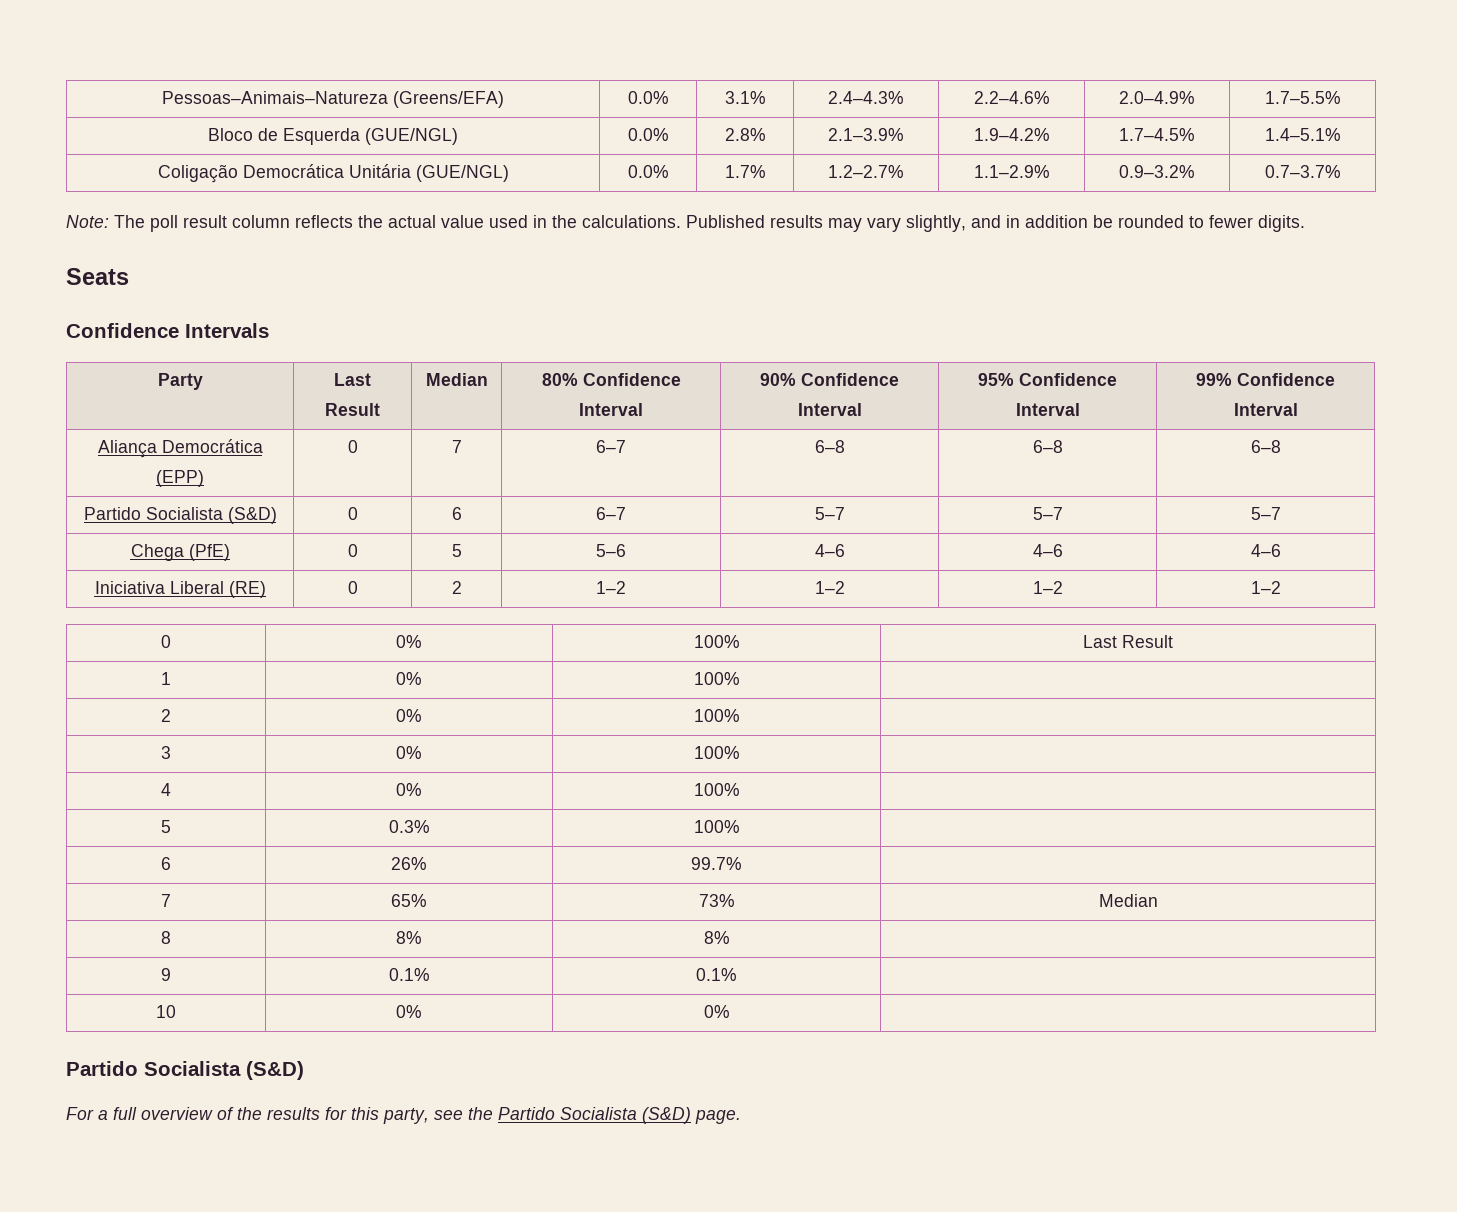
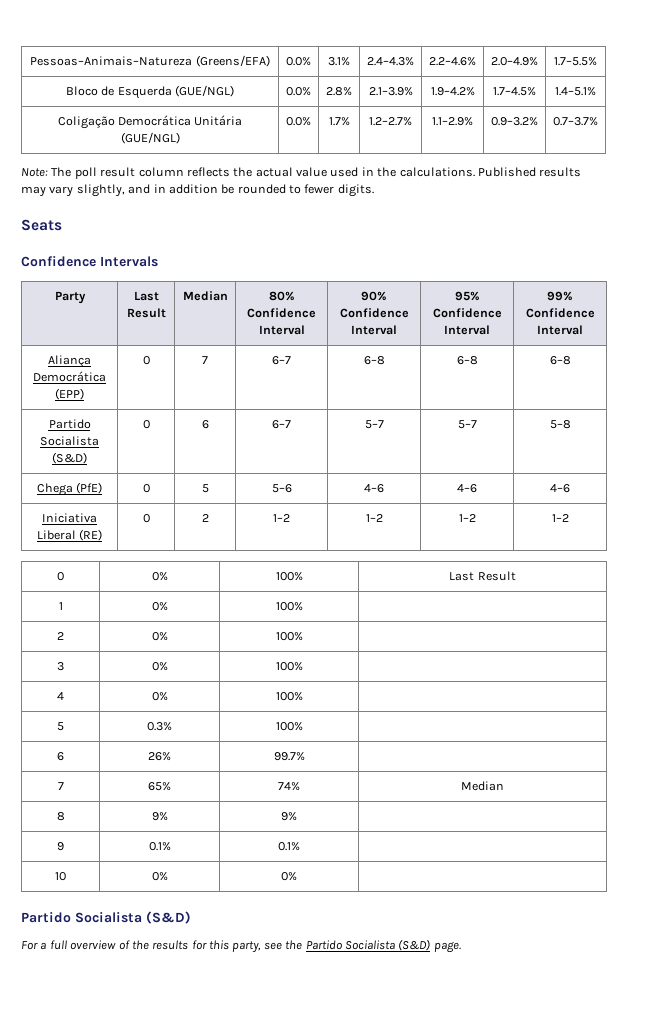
[1250,507,1281,520] 5–7 -> [549,420,571,429] 5–8
[698,894,735,907] 73% -> [278,782,300,791] 74%
[396,931,422,944] [703,931,730,944] 8% | 8% -> [151,812,168,821] [281,812,297,821] 9% | 9%

